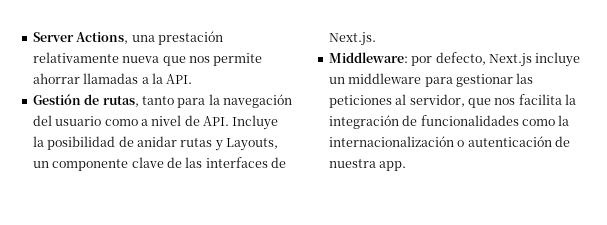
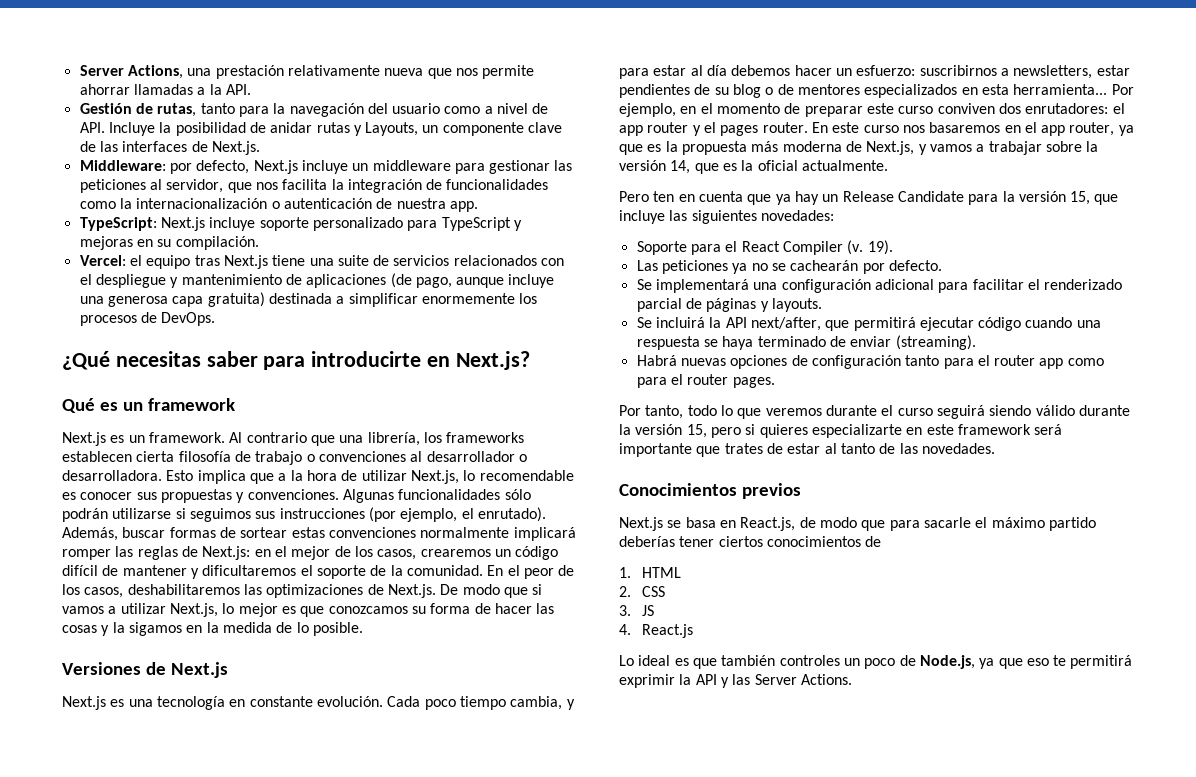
(407, 166) none -> [79,217,522,231] [79,236,259,250] [79,255,565,269] [79,273,555,288] [79,292,538,307] [79,312,216,326] [62,351,530,370] [62,398,235,413] [62,432,525,446] [62,451,527,465] [62,470,574,484] [62,489,531,503] [62,507,546,522] [62,527,576,541] [62,546,559,560] [62,565,575,579] [62,584,543,598] [62,603,555,617] [62,622,363,636] [62,662,228,678] [62,696,575,710] [619,65,1130,79] [619,84,1134,98] [619,103,1125,117] [619,122,1134,136] [619,141,1099,155] [619,160,888,174] [619,191,1119,205] [619,210,834,224] [636,240,893,255] [636,260,942,274] [636,279,1123,293] [636,298,822,312] [636,317,1101,331] [636,335,976,350] [636,355,1104,369] [636,374,775,388] [619,405,1130,419] [619,424,1063,438] [619,443,995,457] [619,483,801,499] [619,517,1096,531] [619,536,882,547] [619,567,681,578] [619,586,665,597] [619,605,654,616] [619,624,693,638] [619,655,1133,669] [619,674,852,688] // TypeScript: Next.js incluye soporte personalizado para TypeScript y mejoras en su compilación. // Vercel: el equipo tras Next.js tiene una suite de servicios relacionados con el despliegue y mantenimiento de aplicaciones (de pago, aunque incluye una generosa capa gratuita) destinada a simplificar enormemente los procesos de DevOps. // ¿Qué necesitas saber para introducirte en Next.js? // Qué es un framework // Next.js es un framework. Al contrario que una librería, los frameworks establecen cierta filosofía de trabajo o convenciones al desarrollador o desarrolladora. Esto implica que a la hora de utilizar Next.js, lo recomendable es conocer sus propuestas y convenciones. Algunas funcionalidades sólo podrán utilizarse si seguimos sus instrucciones (por ejemplo, el enrutado). Además, buscar formas de sortear estas convenciones normalmente implicará romper las reglas de Next.js: en el mejor de los casos, crearemos un código difícil de mantener y dificultaremos el soporte de la comunidad. En el peor de los casos, deshabilitaremos las optimizaciones de Next.js. De modo que si vamos a utilizar Next.js, lo mejor es que conozcamos su forma de hacer las cosas y la sigamos en la medida de lo posible. // Versiones de Next.js // Next.js es una tecnología en constante evolución. Cada poco tiempo cambia, y para estar al día debemos hacer un esfuerzo: suscribirnos a newsletters, estar pendientes de su blog o de mentores especializados en esta herramienta... Por ejemplo, en el momento de preparar este curso conviven dos enrutadores: el app router y el pages router. En este curso nos basaremos en el app router, ya que es la propuesta más moderna de Next.js, y vamos a trabajar sobre la versión 14, que es la oficial actualmente. // Pero ten en cuenta que ya hay un Release Candidate para la versión 15, que incluye las siguientes novedades: // Soporte para el React Compiler (v. 19). // Las peticiones ya no se cachearán por defecto. // Se implementará una configuración adicional para facilitar el renderizado parcial de páginas y layouts. // Se incluirá la API next/after, que permitirá ejecutar código cuando una respuesta se haya terminado de enviar (streaming). // Habrá nuevas opciones de configuración tanto para el router app como para el router pages. // Por tanto, todo lo que veremos durante el curso seguirá siendo válido durante la versión 15, pero si quieres especializarte en este framework será importante que trates de estar al tanto de las novedades. // Conocimientos previos // Next.js se basa en React.js, de modo que para sacarle el máximo partido deberías tener ciertos conocimientos de // 1. HTML // 2. CSS // 3. JS // 4. React.js // Lo ideal es que también controles un poco de Node.js, ya que eso te permitirá exprimir la API y las Server Actions.

